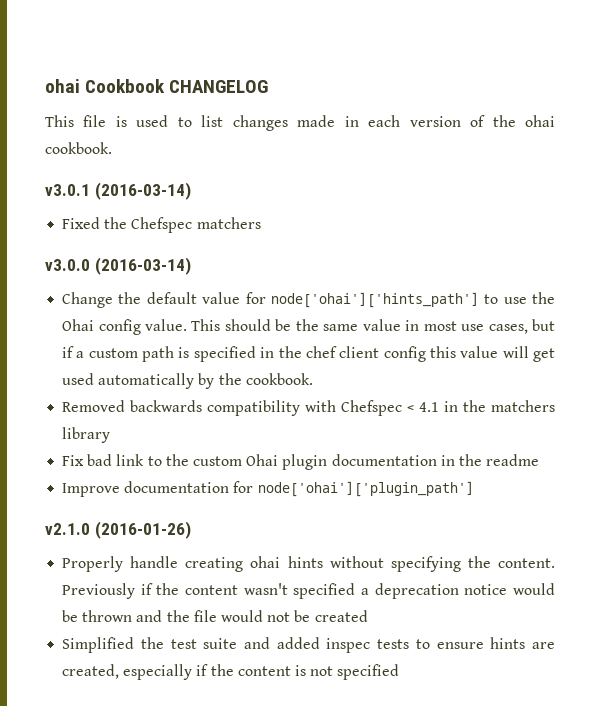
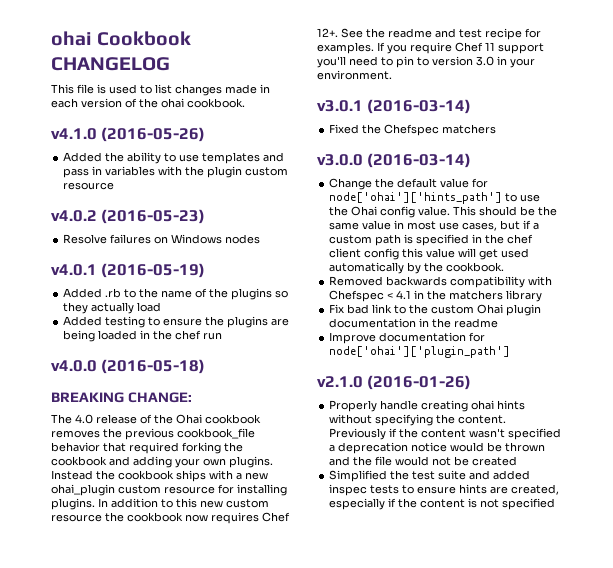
(112, 148) none -> [51,127,206,142] [63,152,285,164] [63,166,289,178] [63,182,115,190] [51,209,206,224] [63,234,261,244] [51,263,206,278] [63,288,289,300] [63,302,162,314] [63,316,290,328] [63,330,223,342] [51,359,206,374] [51,392,192,403] [51,414,261,424] [51,428,255,440] [51,442,243,454] [51,456,273,468] [51,470,268,482] [51,484,287,496] [51,498,269,510] [51,512,290,524] [317,28,541,40] [317,42,544,54] [317,56,535,68] [317,70,392,80] // v4.1.0 (2016-05-26) // Added the ability to use templates and pass in variables with the plugin custom resource // v4.0.2 (2016-05-23) // Resolve failures on Windows nodes // v4.0.1 (2016-05-19) // Added .rb to the name of the plugins so they actually load // Added testing to ensure the plugins are being loaded in the chef run // v4.0.0 (2016-05-18) // BREAKING CHANGE: // The 4.0 release of the Ohai cookbook removes the previous cookbook_file behavior that required forking the cookbook and adding your own plugins. Instead the cookbook ships with a new ohai_plugin custom resource for installing plugins. In addition to this new custom resource the cookbook now requires Chef 12+. See the readme and test recipe for examples. If you require Chef 11 support you'll need to pin to version 3.0 in your environment.

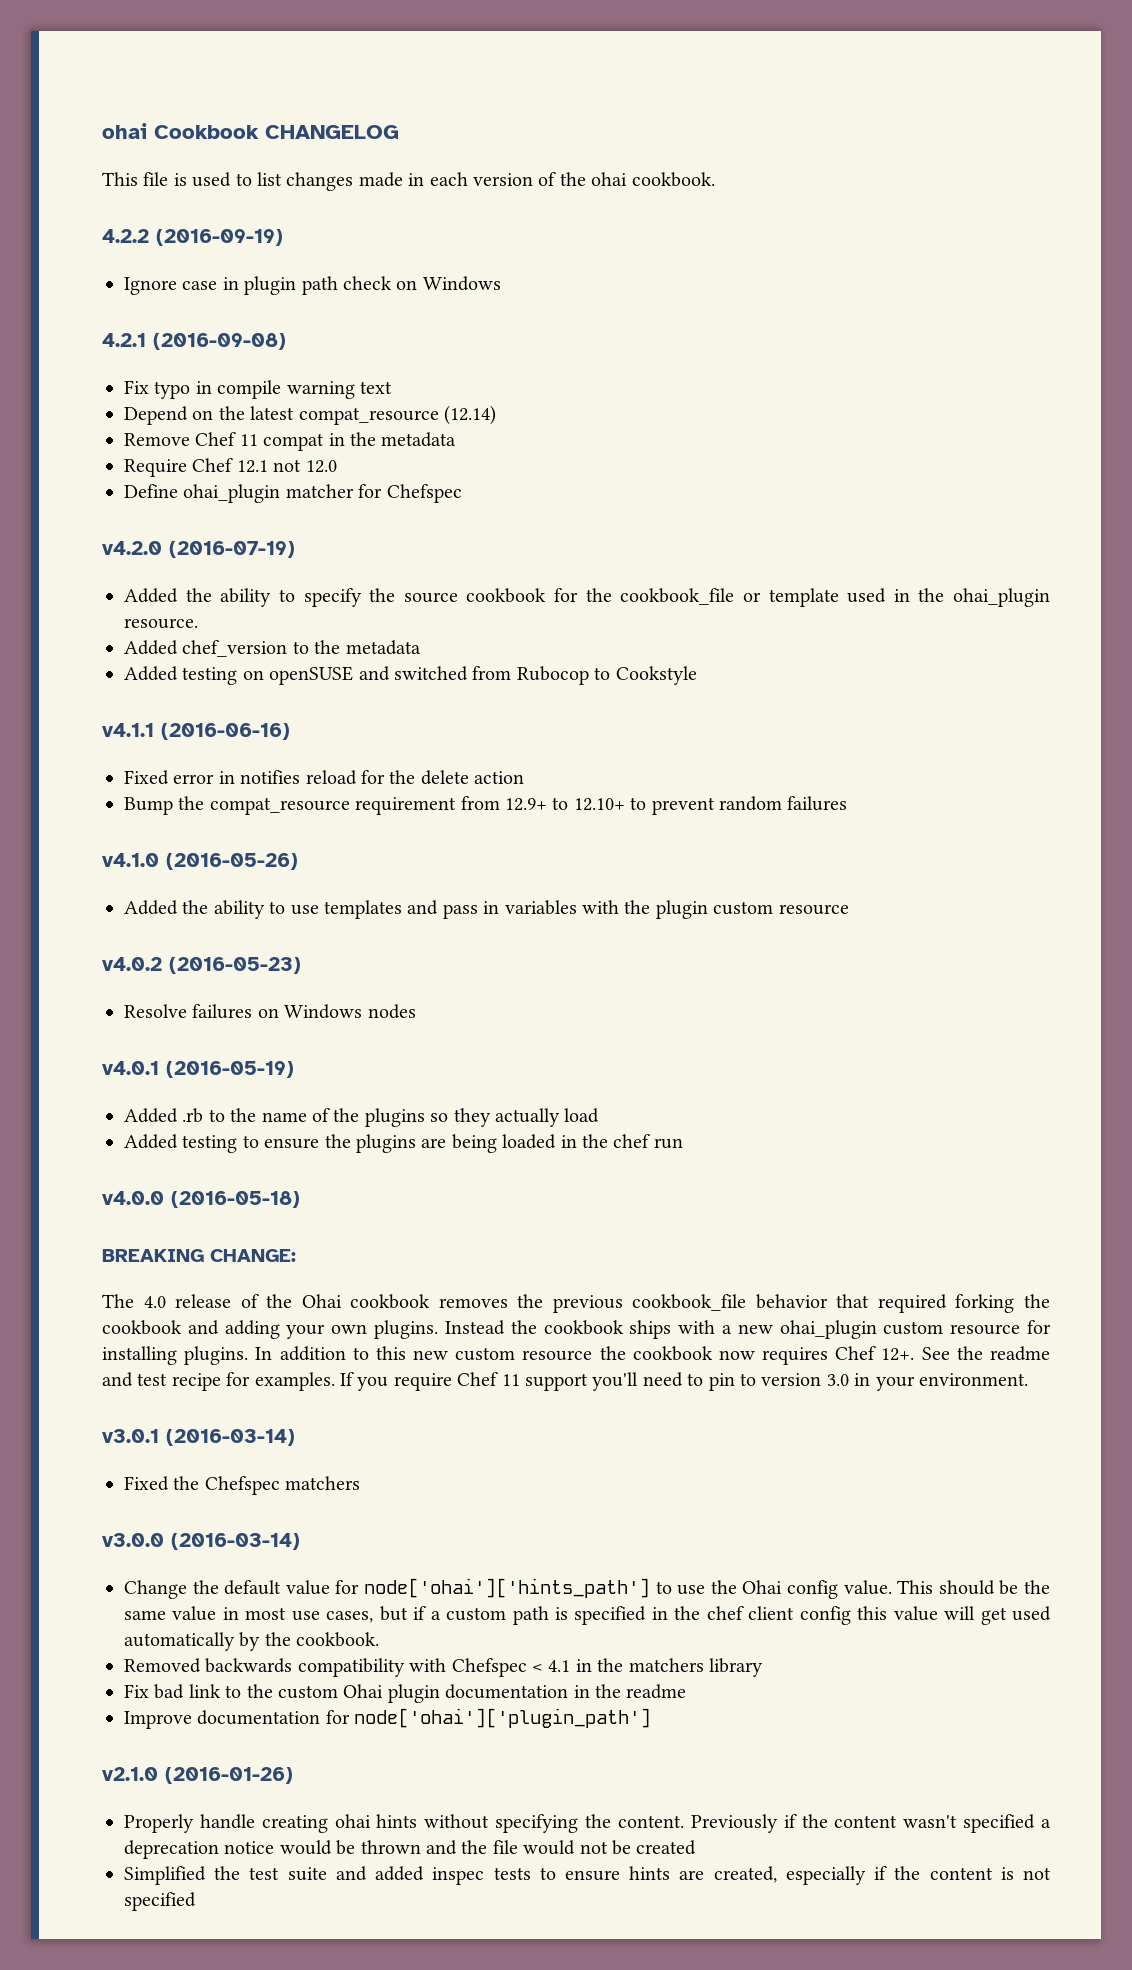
(245, 103) none -> [102,229,283,246] [124,276,501,295] [102,333,286,350] [124,380,392,399] [124,405,496,425] [124,432,457,451] [124,458,337,477] [124,484,462,503] [102,541,295,558] [124,588,1050,607] [124,618,198,629] [124,640,421,657] [124,666,697,685] [102,723,290,740] [124,770,525,785] [124,796,848,815] // 4.2.2 (2016-09-19) // Ignore case in plugin path check on Windows // 4.2.1 (2016-09-08) // Fix typo in compile warning text // Depend on the latest compat_resource (12.14) // Remove Chef 11 compat in the metadata // Require Chef 12.1 not 12.0 // Define ohai_plugin matcher for Chefspec // v4.2.0 (2016-07-19) // Added the ability to specify the source cookbook for the cookbook_file or template used in the ohai_plugin resource. // Added chef_version to the metadata // Added testing on openSUSE and switched from Rubocop to Cookstyle // v4.1.1 (2016-06-16) // Fixed error in notifies reload for the delete action // Bump the compat_resource requirement from 12.9+ to 12.10+ to prevent random failures

